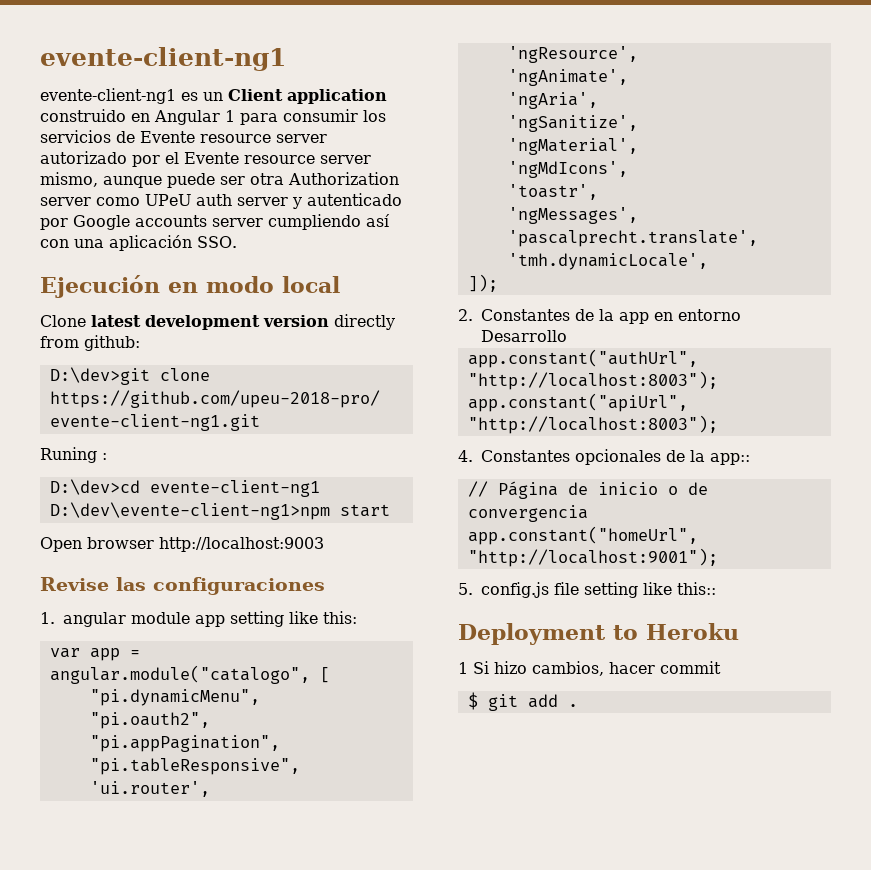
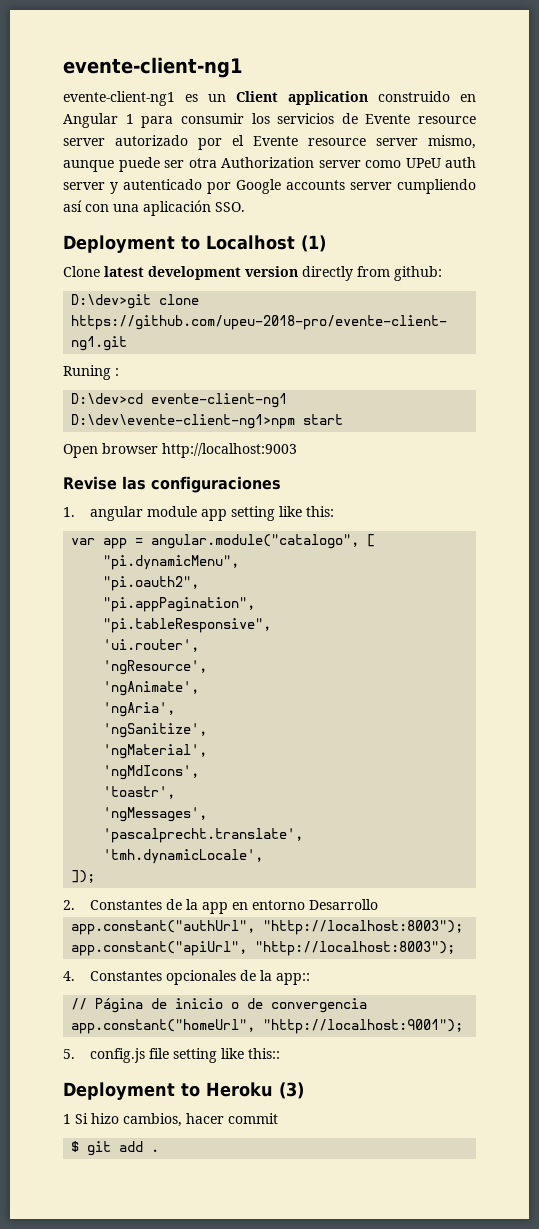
[40,275,340,298] Ejecución en modo local -> [63,235,326,253] Deployment to Localhost (1)
(739, 631) none -> [279,1082,304,1099] (3)

